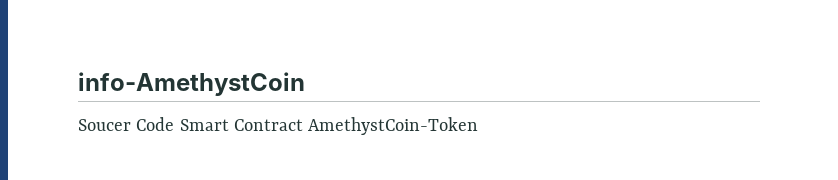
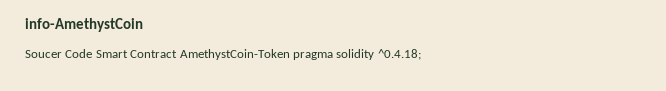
(479, 126) none -> [292,49,421,60] pragma solidity ^0.4.18;

